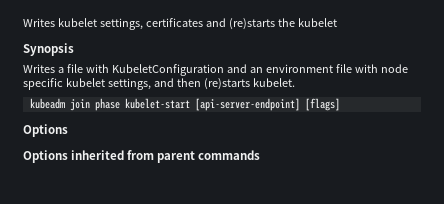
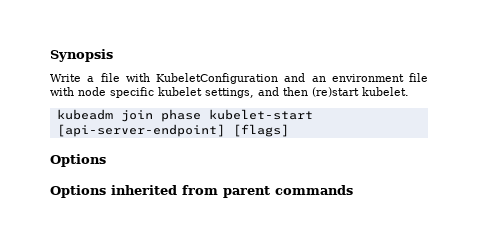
[23,18,337,30] Writes kubelet settings, certificates and (re)starts the kubelet // -> (50, 55) none
[23,64,55,73] Writes -> [50,74,81,82] Write
[203,78,250,90] (re)starts -> [312,87,359,97] (re)start

